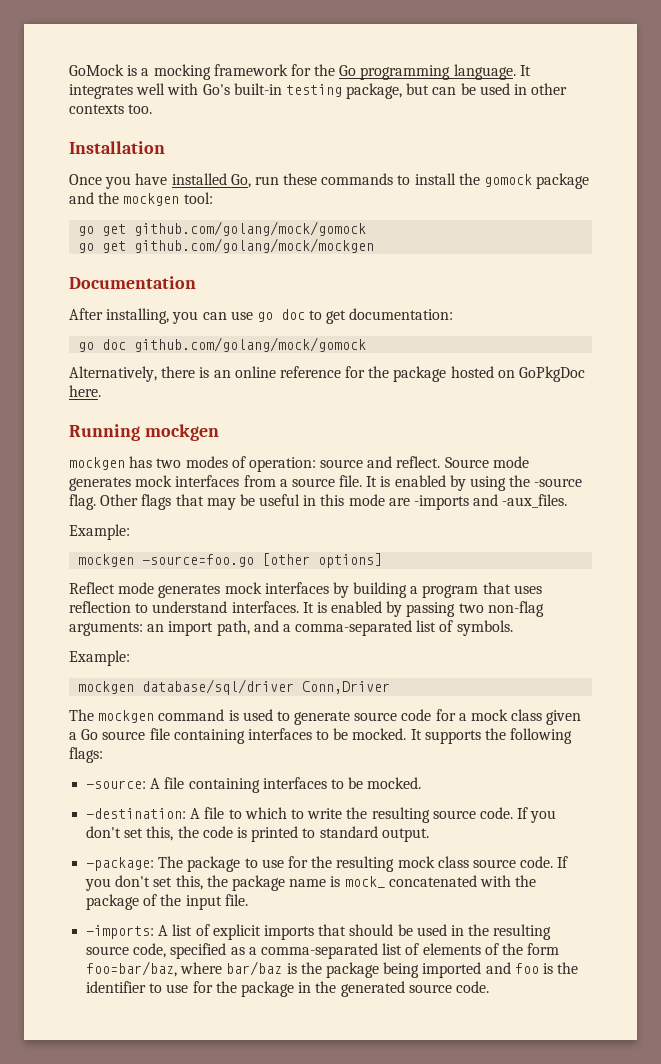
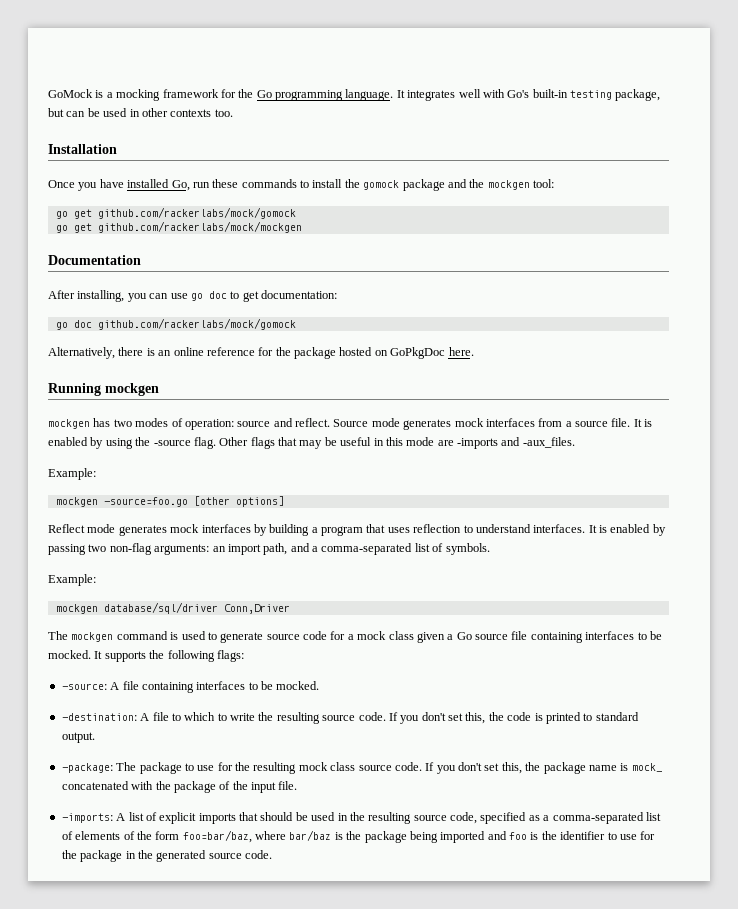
[134,221,367,236] [78,238,375,253] github.com/golang/mock/gomock // go get github.com/golang/mock/mockgen -> [97,207,296,219] [55,221,302,233] github.com/rackerlabs/mock/gomock // go get github.com/rackerlabs/mock/mockgen
[134,337,367,352] github.com/golang/mock/gomock -> [97,318,296,330] github.com/rackerlabs/mock/gomock

